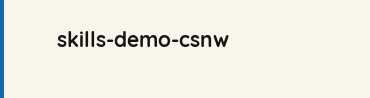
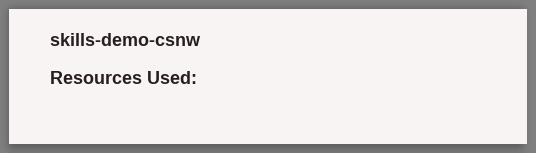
(229, 39) none -> [50,71,197,84] // Resources Used:

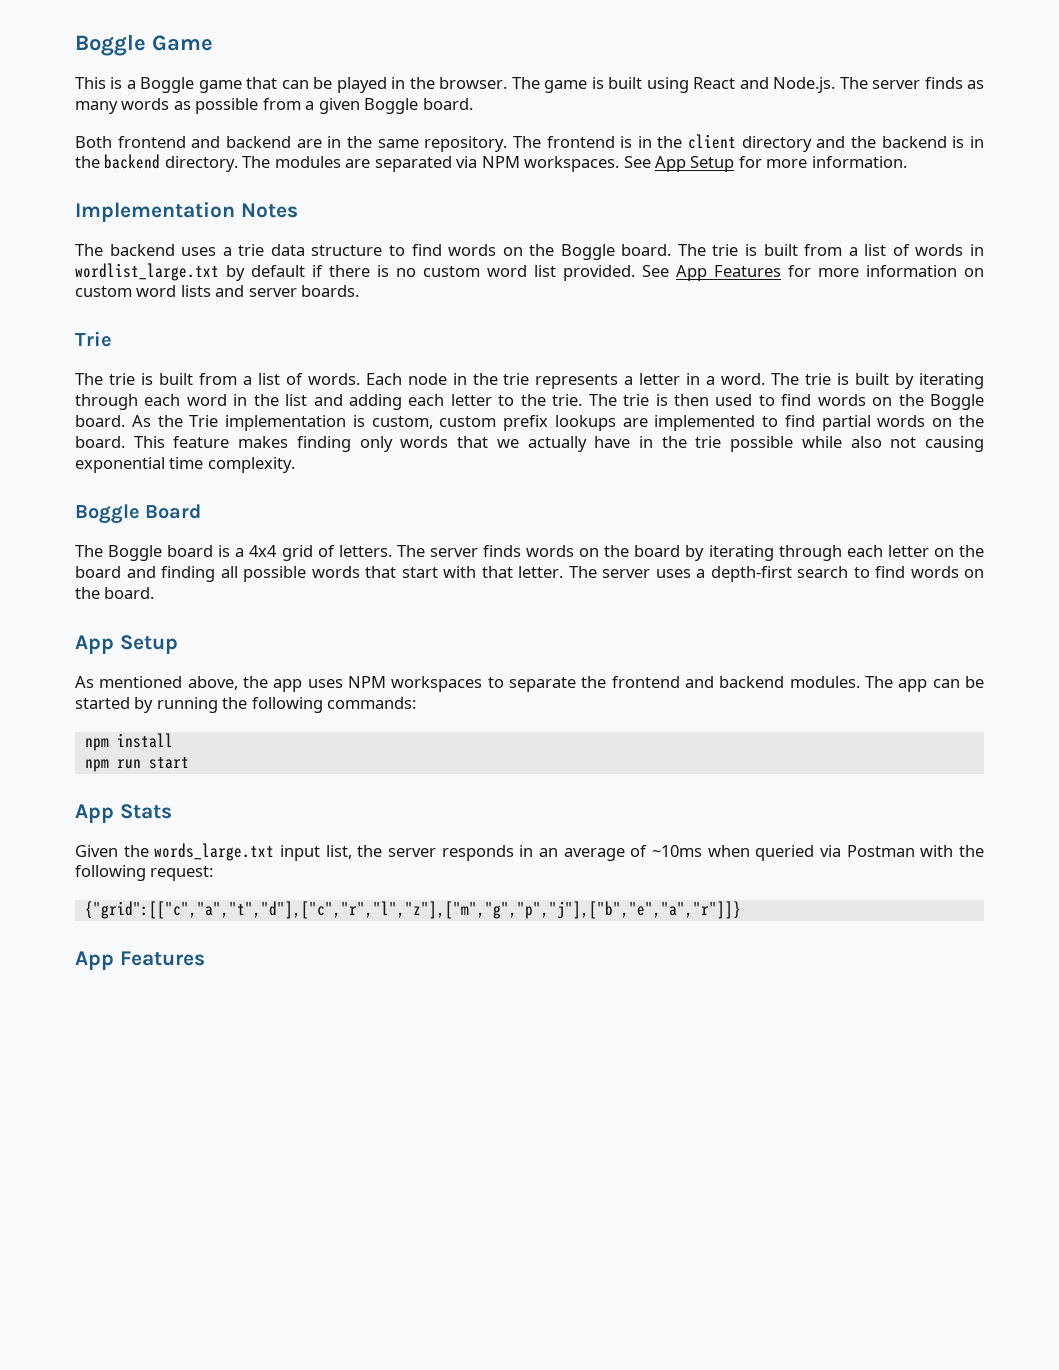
[50,33,201,46] [50,71,197,84] skills-demo-csnw // Resources Used: -> [75,34,213,56] [75,77,985,93] [75,98,473,114] [75,134,984,152] [75,154,907,172] [75,202,298,222] [75,244,985,260] [75,263,984,281] [75,285,360,297] [75,331,112,347] [75,373,985,389] [75,394,984,410] [75,415,984,431] [75,436,984,452] [75,457,295,473] [75,504,202,524] [75,545,985,561] [75,566,984,582] [75,587,155,599] [75,635,178,654] [75,676,985,692] [75,697,417,713] [84,733,173,751] [84,757,189,772] [75,804,172,823] [75,843,984,861] [75,865,214,881] [84,901,741,919] [75,951,205,970] Boggle Game // This is a Boggle game that can be played in the browser. The game is built using React and Node.js. The server finds as many words as possible from a given Boggle board. // Both frontend and backend are in the same repository. The frontend is in the client directory and the backend is in the backend directory. The modules are separated via NPM workspaces. See App Setup for more information. // Implementation Notes // The backend uses a trie data structure to find words on the Boggle board. The trie is built from a list of words in wordlist_large.txt by default if there is no custom word list provided. See App Features for more information on custom word lists and server boards. // Trie // The trie is built from a list of words. Each node in the trie represents a letter in a word. The trie is built by iterating through each word in the list and adding each letter to the trie. The trie is then used to find words on the Boggle board. As the Trie implementation is custom, custom prefix lookups are implemented to find partial words on the board. This feature makes finding only words that we actually have in the trie possible while also not causing exponential time complexity. // Boggle Board // The Boggle board is a 4x4 grid of letters. The server finds words on the board by iterating through each letter on the board and finding all possible words that start with that letter. The server uses a depth-first search to find words on the board. // App Setup // As mentioned above, the app uses NPM workspaces to separate the frontend and backend modules. The app can be started by running the following commands: // npm install // npm run start // App Stats // Given the words_large.txt input list, the server responds in an average of ~10ms when queried via Postman with the following request: // {"grid":[["c","a","t","d"],["c","r","l","z"],["m","g","p","j"],["b","e","a","r"]]} // App Features

